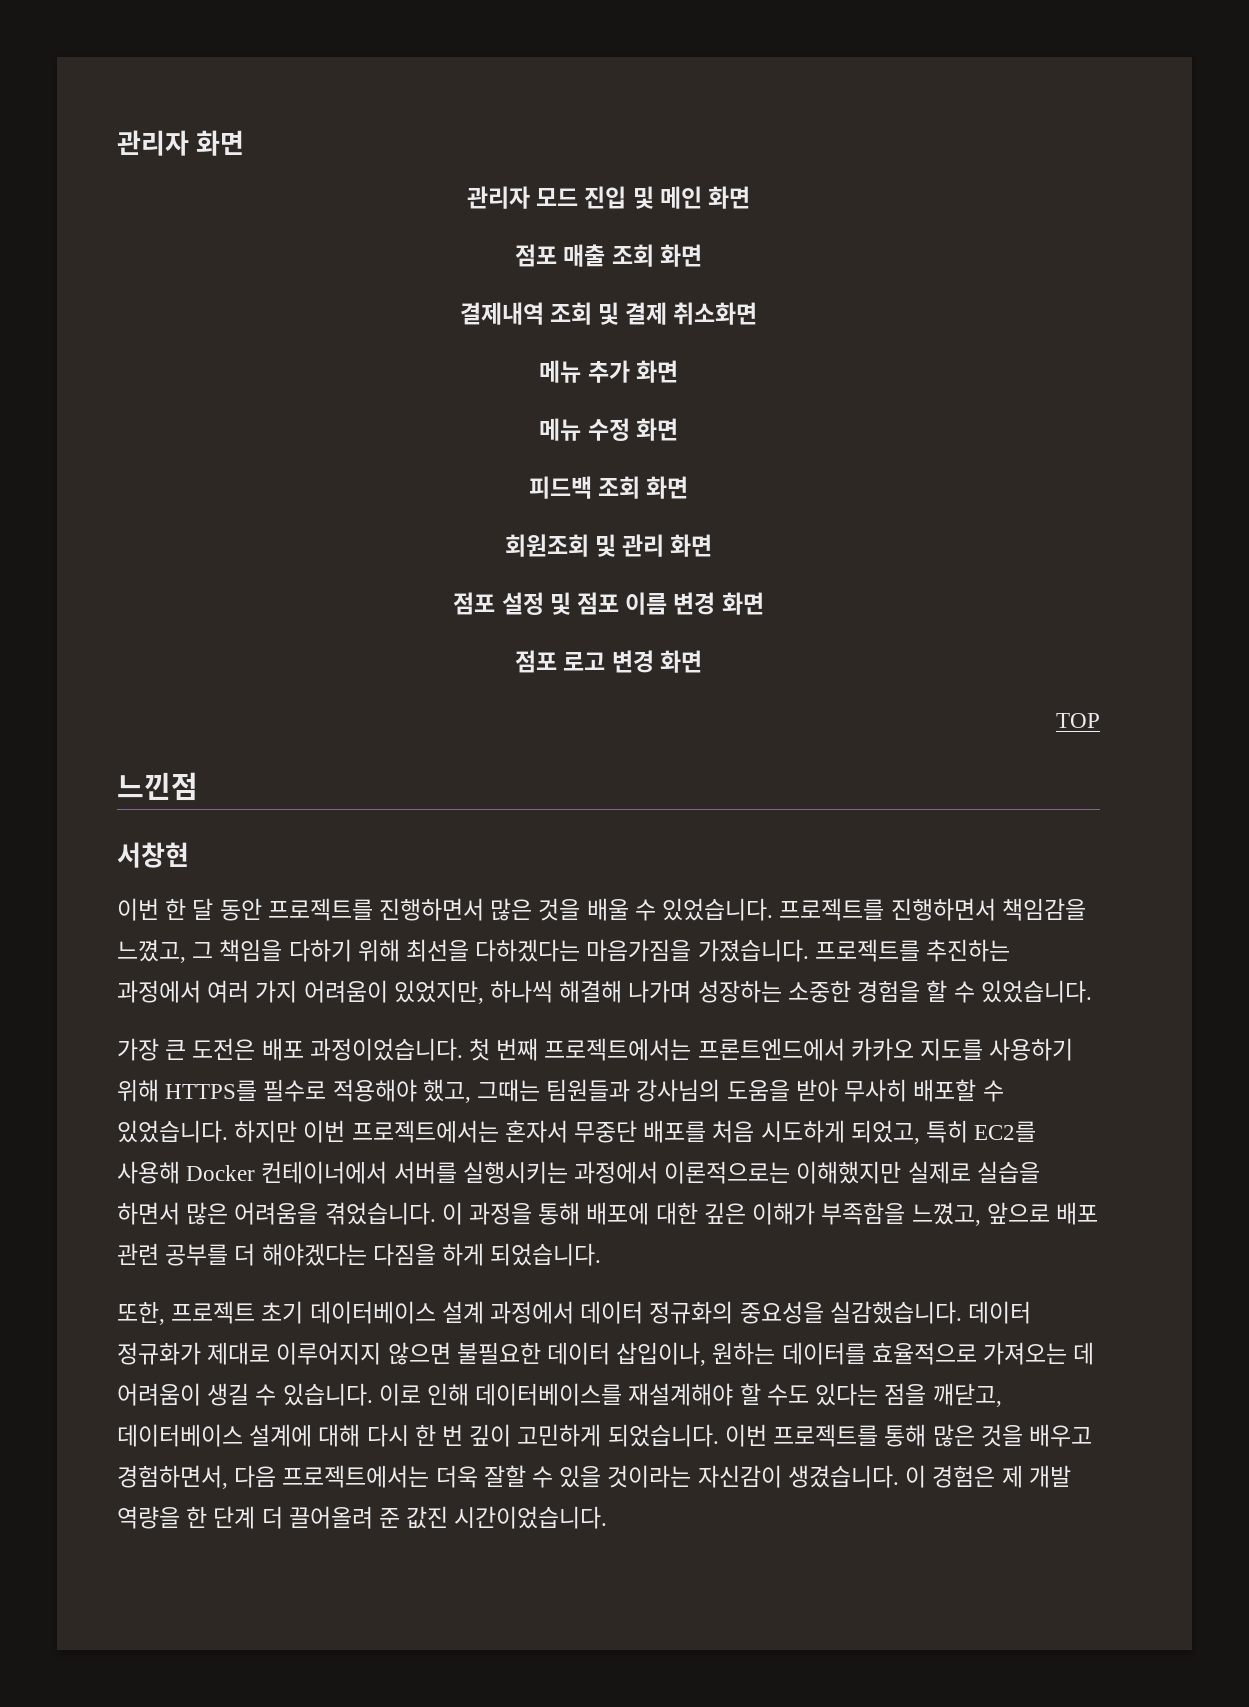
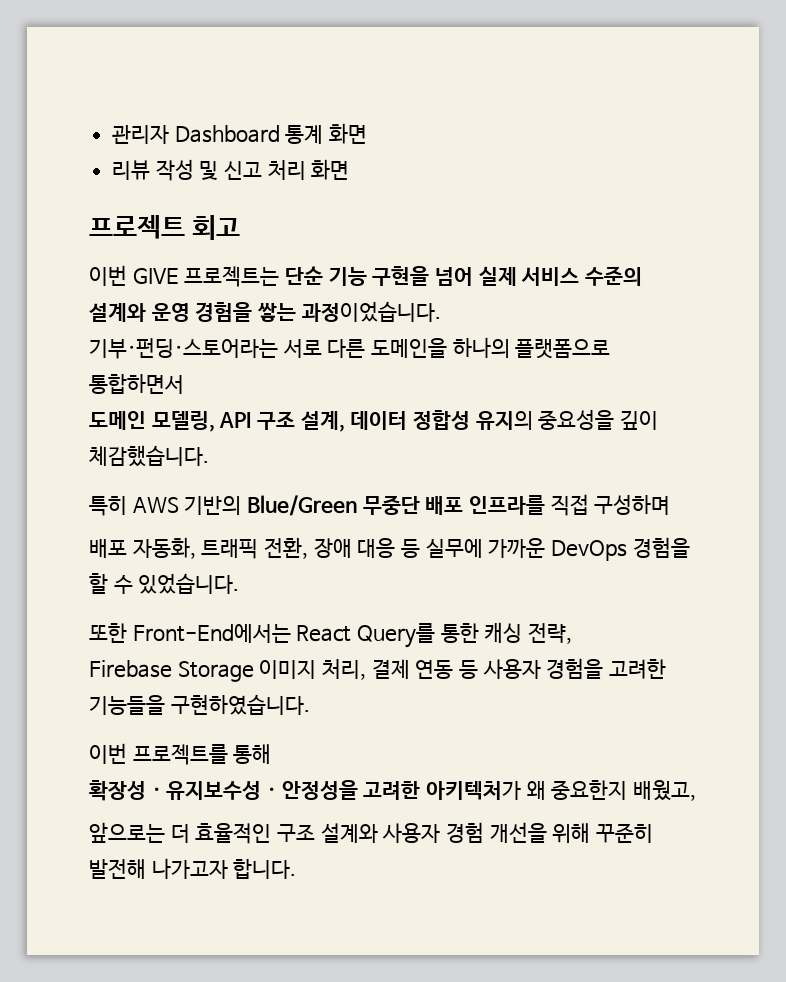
[117,130,245,156] [466,186,751,209] [515,244,702,267] [459,302,758,325] [539,360,678,383] [539,418,678,441] [528,476,689,499] [504,534,713,557] [453,592,764,615] [515,650,702,673] [1056,713,1100,728] [117,772,198,801] [117,842,189,868] [117,898,1086,921] [117,939,1011,963] [117,980,1092,1004] [117,1038,1074,1061] [117,1079,1004,1103] [117,1120,1037,1144] [117,1161,1040,1184] [117,1202,1098,1226] [117,1243,602,1266] [117,1301,1032,1325] [117,1342,1095,1366] [117,1383,1002,1407] [117,1424,1092,1447] [117,1465,1071,1489] [117,1506,608,1529] 관리자 화면 // 관리자 모드 진입 및 메인 화면 // 점포 매출 조회 화면 // 결제내역 조회 및 결제 취소화면 // 메뉴 추가 화면 // 메뉴 수정 화면 // 피드백 조회 화면 // 회원조회 및 관리 화면 // 점포 설정 및 점포 이름 변경 화면 // 점포 로고 변경 화면 // TOP // 느낀점 // 서창현 // 이번 한 달 동안 프로젝트를 진행하면서 많은 것을 배울 수 있었습니다. 프로젝트를 진행하면서 책임감을 느꼈고, 그 책임을 다하기 위해 최선을 다하겠다는 마음가짐을 가졌습니다. 프로젝트를 추진하는 과정에서 여러 가지 어려움이 있었지만, 하나씩 해결해 나가며 성장하는 소중한 경험을 할 수 있었습니다. // 가장 큰 도전은 배포 과정이었습니다. 첫 번째 프로젝트에서는 프론트엔드에서 카카오 지도를 사용하기 위해 HTTPS를 필수로 적용해야 했고, 그때는 팀원들과 강사님의 도움을 받아 무사히 배포할 수 있었습니다. 하지만 이번 프로젝트에서는 혼자서 무중단 배포를 처음 시도하게 되었고, 특히 EC2를 사용해 Docker 컨테이너에서 서버를 실행시키는 과정에서 이론적으로는 이해했지만 실제로 실습을 하면서 많은 어려움을 겪었습니다. 이 과정을 통해 배포에 대한 깊은 이해가 부족함을 느꼈고, 앞으로 배포 관련 공부를 더 해야겠다는 다짐을 하게 되었습니다. // 또한, 프로젝트 초기 데이터베이스 설계 과정에서 데이터 정규화의 중요성을 실감했습니다. 데이터 정규화가 제대로 이루어지지 않으면 불필요한 데이터 삽입이나, 원하는 데이터를 효율적으로 가져오는 데 어려움이 생길 수 있습니다. 이로 인해 데이터베이스를 재설계해야 할 수도 있다는 점을 깨닫고, 데이터베이스 설계에 대해 다시 한 번 깊이 고민하게 되었습니다. 이번 프로젝트를 통해 많은 것을 배우고 경험하면서, 다음 프로젝트에서는 더욱 잘할 수 있을 것이라는 자신감이 생겼습니다. 이 경험은 제 개발 역량을 한 단계 더 끌어올려 준 값진 시간이었습니다. -> [112,123,368,144] [112,159,350,181] [89,215,241,240] [89,265,643,287] [89,301,441,322] [89,337,611,359] [89,373,184,394] [89,409,659,432] [89,445,209,467] [89,494,671,516] [89,537,690,561] [89,573,240,594] [89,622,573,648] [89,658,666,682] [89,694,310,715] [89,743,272,765] [89,780,697,801] [89,822,654,844] [89,858,297,879] 관리자 Dashboard 통계 화면 // 리뷰 작성 및 신고 처리 화면 // 프로젝트 회고 // 이번 GIVE 프로젝트는 단순 기능 구현을 넘어 실제 서비스 수준의 설계와 운영 경험을 쌓는 과정이었습니다. // 기부·펀딩·스토어라는 서로 다른 도메인을 하나의 플랫폼으로 통합하면서 // 도메인 모델링, API 구조 설계, 데이터 정합성 유지의 중요성을 깊이 체감했습니다. // 특히 AWS 기반의 Blue/Green 무중단 배포 인프라를 직접 구성하며 // 배포 자동화, 트래픽 전환, 장애 대응 등 실무에 가까운 DevOps 경험을 할 수 있었습니다. // 또한 Front-End에서는 React Query를 통한 캐싱 전략, // Firebase Storage 이미지 처리, 결제 연동 등 사용자 경험을 고려한 기능들을 구현하였습니다. // 이번 프로젝트를 통해 // 확장성 · 유지보수성 · 안정성을 고려한 아키텍처가 왜 중요한지 배웠고, // 앞으로는 더 효율적인 구조 설계와 사용자 경험 개선을 위해 꾸준히 발전해 나가고자 합니다.

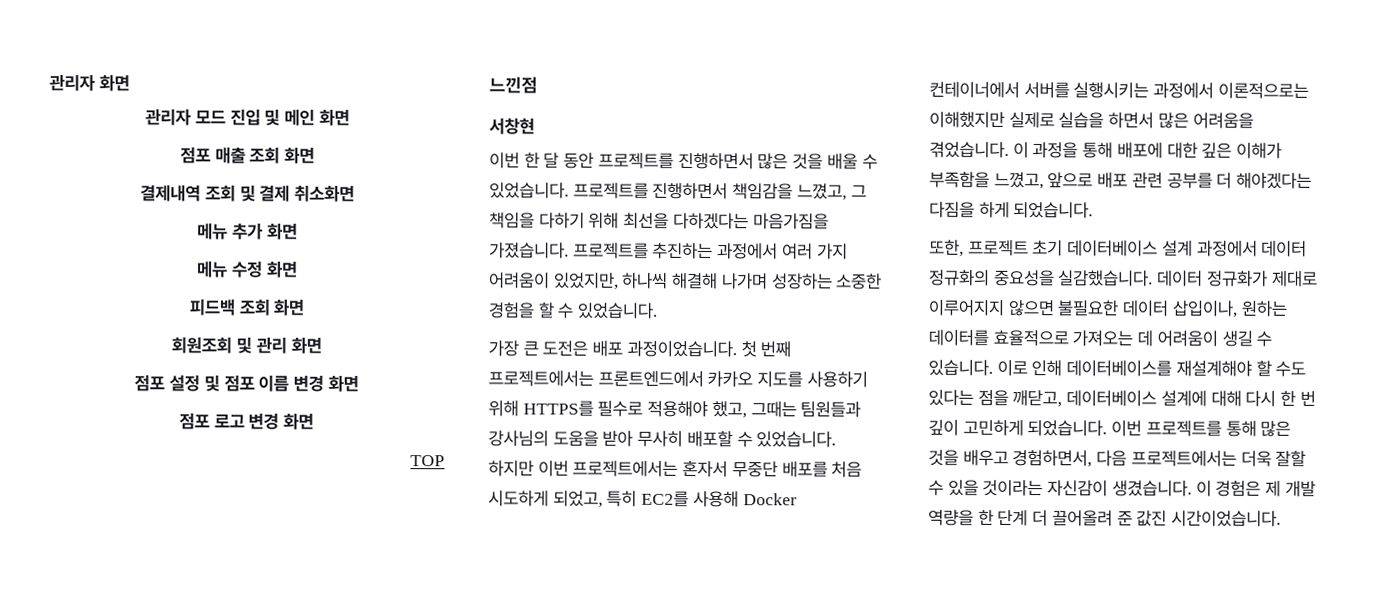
[112,123,368,144] [112,159,350,181] [89,215,241,240] [89,265,643,287] [89,301,441,322] [89,337,611,359] [89,373,184,394] [89,409,659,432] [89,445,209,467] [89,494,671,516] [89,537,690,561] [89,573,240,594] [89,622,573,648] [89,658,666,682] [89,694,310,715] [89,743,272,765] [89,780,697,801] [89,822,654,844] [89,858,297,879] 관리자 Dashboard 통계 화면 // 리뷰 작성 및 신고 처리 화면 // 프로젝트 회고 // 이번 GIVE 프로젝트는 단순 기능 구현을 넘어 실제 서비스 수준의 설계와 운영 경험을 쌓는 과정이었습니다. // 기부·펀딩·스토어라는 서로 다른 도메인을 하나의 플랫폼으로 통합하면서 // 도메인 모델링, API 구조 설계, 데이터 정합성 유지의 중요성을 깊이 체감했습니다. // 특히 AWS 기반의 Blue/Green 무중단 배포 인프라를 직접 구성하며 // 배포 자동화, 트래픽 전환, 장애 대응 등 실무에 가까운 DevOps 경험을 할 수 있었습니다. // 또한 Front-End에서는 React Query를 통한 캐싱 전략, // Firebase Storage 이미지 처리, 결제 연동 등 사용자 경험을 고려한 기능들을 구현하였습니다. // 이번 프로젝트를 통해 // 확장성 · 유지보수성 · 안정성을 고려한 아키텍처가 왜 중요한지 배웠고, // 앞으로는 더 효율적인 구조 설계와 사용자 경험 개선을 위해 꾸준히 발전해 나가고자 합니다. -> [49,74,130,92] [145,109,350,126] [179,147,316,164] [140,185,355,202] [197,223,298,240] [197,261,298,278] [188,299,305,316] [171,337,322,354] [134,375,359,392] [178,413,315,430] [410,455,445,467] [489,76,538,94] [489,117,535,135] [489,152,878,170] [489,182,867,201] [489,212,829,230] [489,242,848,260] [489,272,883,290] [488,302,658,319] [488,340,792,358] [488,370,868,388] [488,400,862,419] [488,430,837,448] [488,460,863,478] [488,490,797,508] [929,81,1309,99] [929,111,1254,129] [929,141,1283,159] [929,171,1313,190] [929,201,1094,219] [929,239,1308,257] [929,269,1318,287] [928,299,1287,318] [928,329,1273,347] [928,359,1307,377] [928,389,1316,408] [928,419,1292,437] [928,449,1307,468] [928,479,1316,497] [928,509,1282,527] 관리자 화면 // 관리자 모드 진입 및 메인 화면 // 점포 매출 조회 화면 // 결제내역 조회 및 결제 취소화면 // 메뉴 추가 화면 // 메뉴 수정 화면 // 피드백 조회 화면 // 회원조회 및 관리 화면 // 점포 설정 및 점포 이름 변경 화면 // 점포 로고 변경 화면 // TOP // 느낀점 // 서창현 // 이번 한 달 동안 프로젝트를 진행하면서 많은 것을 배울 수 있었습니다. 프로젝트를 진행하면서 책임감을 느꼈고, 그 책임을 다하기 위해 최선을 다하겠다는 마음가짐을 가졌습니다. 프로젝트를 추진하는 과정에서 여러 가지 어려움이 있었지만, 하나씩 해결해 나가며 성장하는 소중한 경험을 할 수 있었습니다. // 가장 큰 도전은 배포 과정이었습니다. 첫 번째 프로젝트에서는 프론트엔드에서 카카오 지도를 사용하기 위해 HTTPS를 필수로 적용해야 했고, 그때는 팀원들과 강사님의 도움을 받아 무사히 배포할 수 있었습니다. 하지만 이번 프로젝트에서는 혼자서 무중단 배포를 처음 시도하게 되었고, 특히 EC2를 사용해 Docker 컨테이너에서 서버를 실행시키는 과정에서 이론적으로는 이해했지만 실제로 실습을 하면서 많은 어려움을 겪었습니다. 이 과정을 통해 배포에 대한 깊은 이해가 부족함을 느꼈고, 앞으로 배포 관련 공부를 더 해야겠다는 다짐을 하게 되었습니다. // 또한, 프로젝트 초기 데이터베이스 설계 과정에서 데이터 정규화의 중요성을 실감했습니다. 데이터 정규화가 제대로 이루어지지 않으면 불필요한 데이터 삽입이나, 원하는 데이터를 효율적으로 가져오는 데 어려움이 생길 수 있습니다. 이로 인해 데이터베이스를 재설계해야 할 수도 있다는 점을 깨닫고, 데이터베이스 설계에 대해 다시 한 번 깊이 고민하게 되었습니다. 이번 프로젝트를 통해 많은 것을 배우고 경험하면서, 다음 프로젝트에서는 더욱 잘할 수 있을 것이라는 자신감이 생겼습니다. 이 경험은 제 개발 역량을 한 단계 더 끌어올려 준 값진 시간이었습니다.

